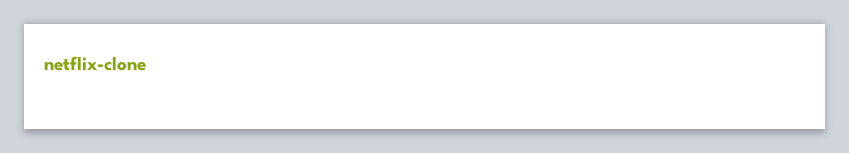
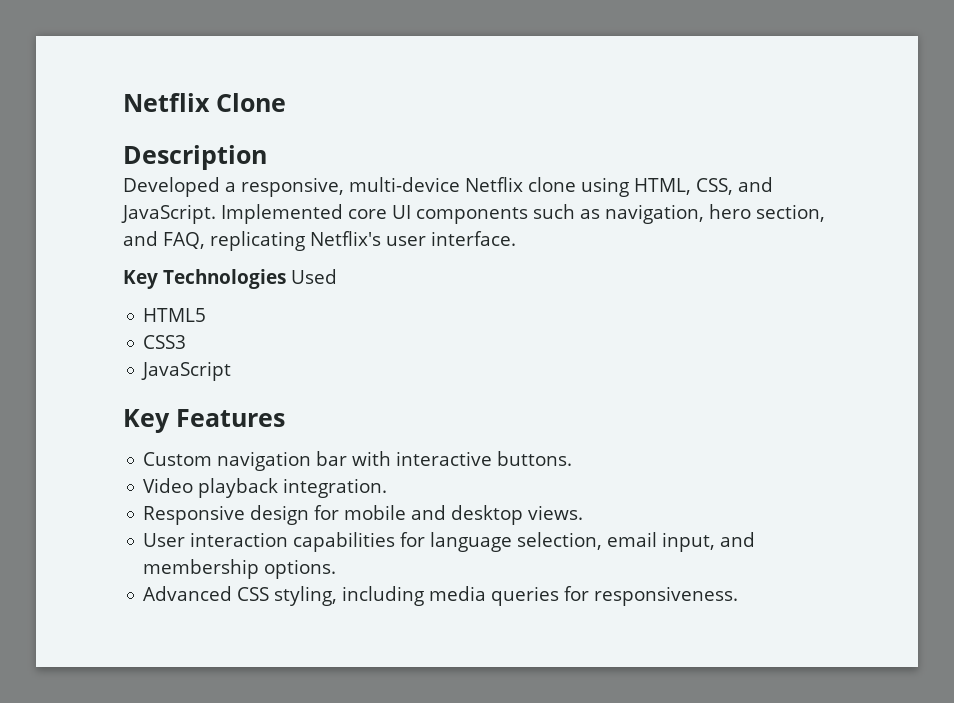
[44,56,146,71] netflix-clone -> [123,93,286,112] [123,145,267,170] [123,177,773,197] [121,204,825,224] [123,231,516,251] [123,269,337,289] [143,308,207,322] [143,335,187,349] [141,361,232,381] [123,409,285,433] [143,451,573,471] [143,478,388,498] [143,505,584,525] [143,532,756,552] [143,559,337,579] [143,586,739,606] Netflix Clone // Description // Developed a responsive, multi-device Netflix clone using HTML, CSS, and JavaScript. Implemented core UI components such as navigation, hero section, and FAQ, replicating Netflix's user interface. // Key Technologies Used // HTML5 // CSS3 // JavaScript // Key Features // Custom navigation bar with interactive buttons. // Video playback integration. // Responsive design for mobile and desktop views. // User interaction capabilities for language selection, email input, and membership options. // Advanced CSS styling, including media queries for responsiveness.

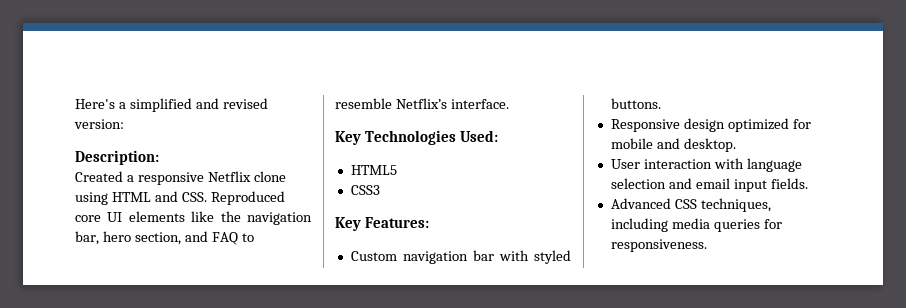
[123,93,286,112] [123,145,267,170] [123,177,773,197] [121,204,825,224] [123,231,426,251] Netflix Clone // Description // Developed a responsive, multi-device Netflix clone using HTML, CSS, and JavaScript. Implemented core UI components such as navigation, hero section, and FAQ, replicating Netflix's user -> [75,98,268,112] [74,119,124,129] [75,150,159,165] [75,171,286,185] [75,191,285,205] [75,211,312,225] [75,231,254,245] [335,98,447,109] Here's a simplified and revised version: // Description: // Created a responsive Netflix clone using HTML and CSS. Reproduced core UI elements like the navigation bar, hero section, and FAQ to resemble Netflix’s
[290,269,337,284] Used -> [459,130,498,142] Used:
[141,361,232,381] [123,409,285,433] // JavaScript // Key Features -> [335,217,429,231] // Key Features:
[396,451,493,466] interactive -> [534,250,571,264] styled
[143,478,388,498] // Video playback integration. -> (661, 103) none
(310, 515) none -> [727,118,789,132] optimized
[451,505,584,525] desktop views. -> [683,138,736,152] desktop.
[293,532,756,552] [143,559,337,579] capabilities for language selection, email input, and membership options. -> [713,158,802,172] [610,178,808,192] with language selection and email input fields.
[274,586,338,606] styling, -> [700,198,771,212] techniques,

